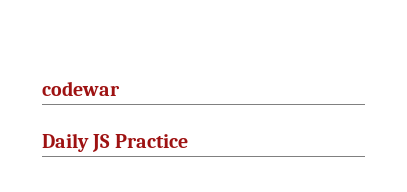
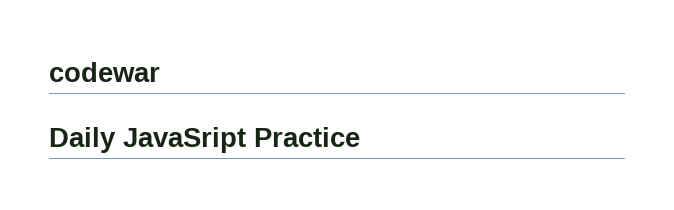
[92,134,111,152] JS -> [123,127,246,153] JavaSript

